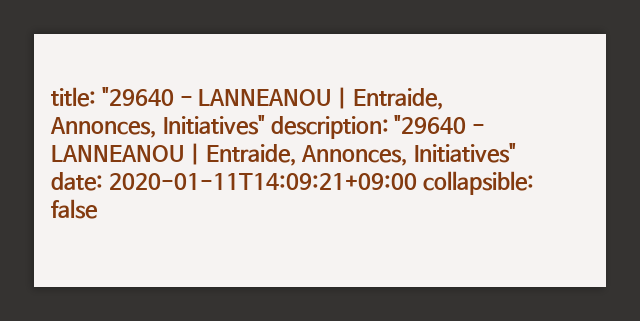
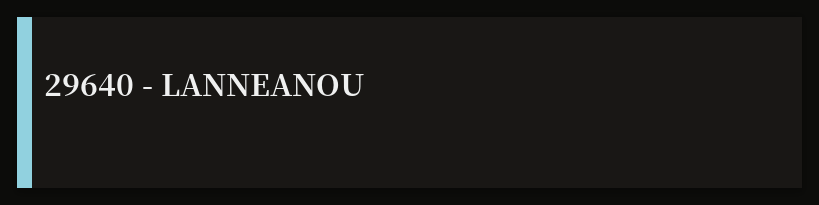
[51,87,445,110] [50,115,486,139] [51,143,517,166] [51,171,534,195] [51,199,98,219] title: "29640 - LANNEANOU | Entraide, Annonces, Initiatives" description: "29640 - LANNEANOU | Entraide, Annonces, Initiatives" date: 2020-01-11T14:09:21+09:00 collapsible: false -> [44,74,366,96] 29640 - LANNEANOU

